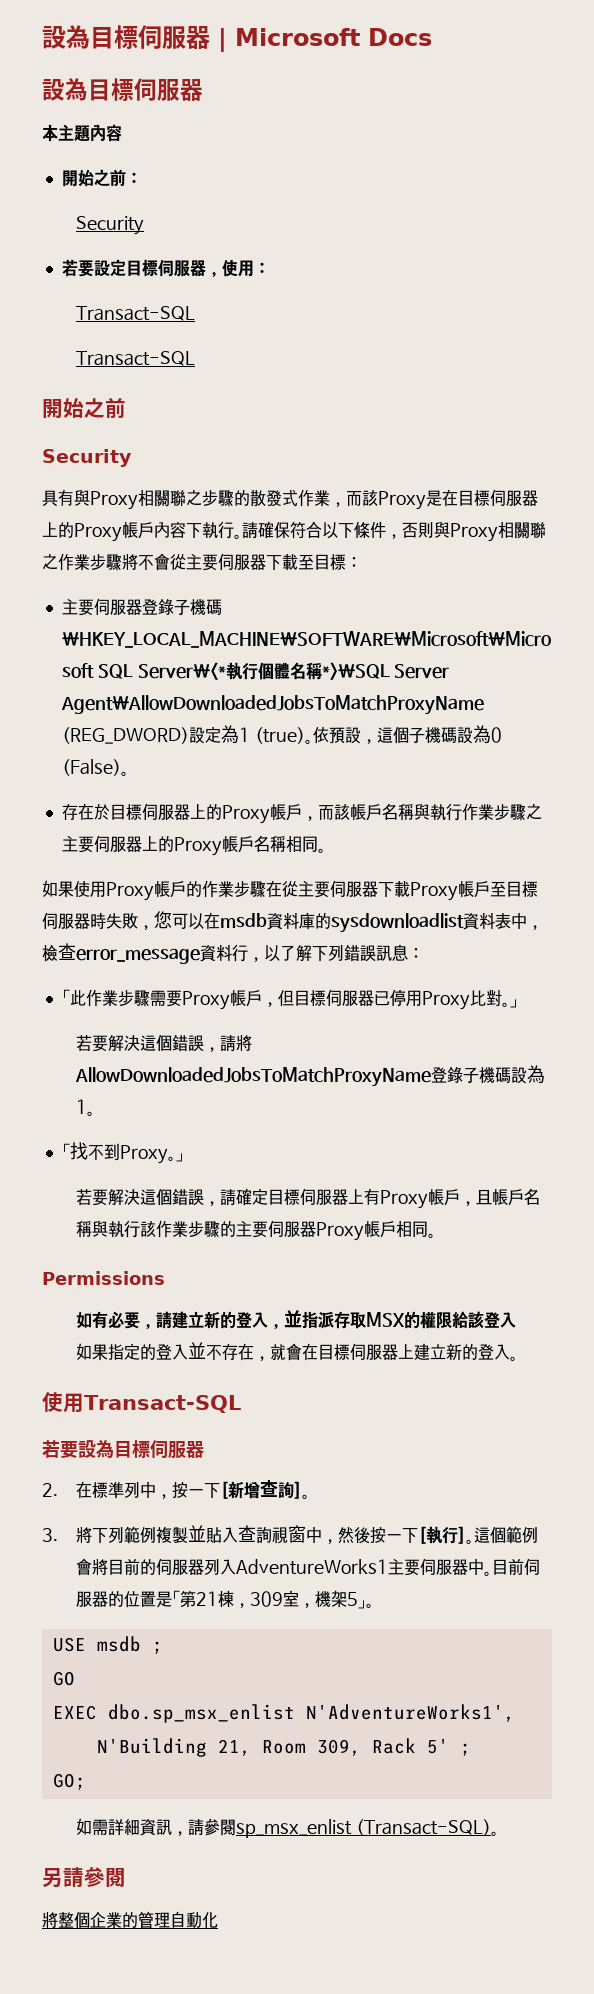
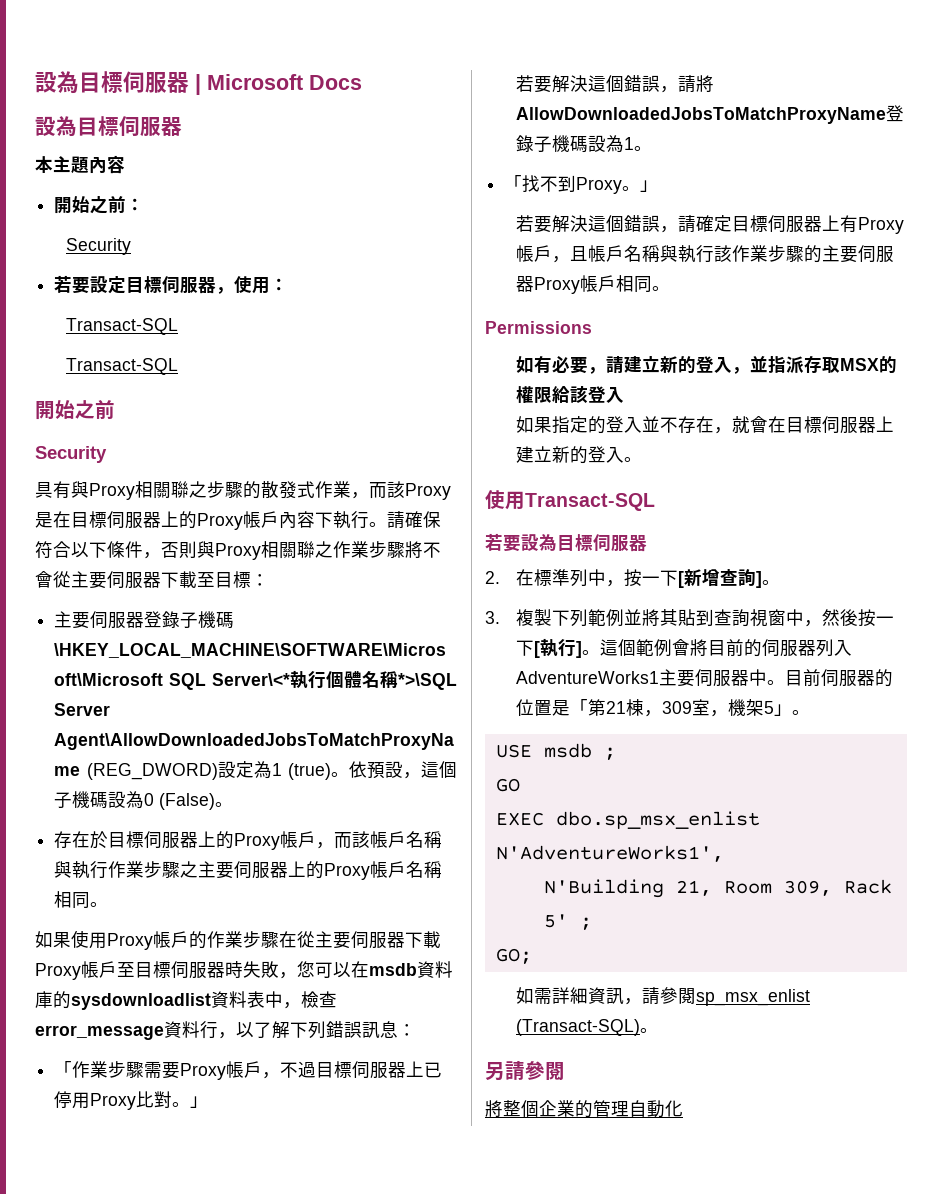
[69,990,86,1006] 此 -> (73, 1068) none
[277,989,374,1007] 但目標伺服器 -> [280,1061,425,1079] 不過目標伺服器上
[75,1527,92,1543] 將 -> [515,609,552,626] 複製
[155,1525,238,1544] 複製並貼入 -> [623,609,714,626] 並將其貼到

